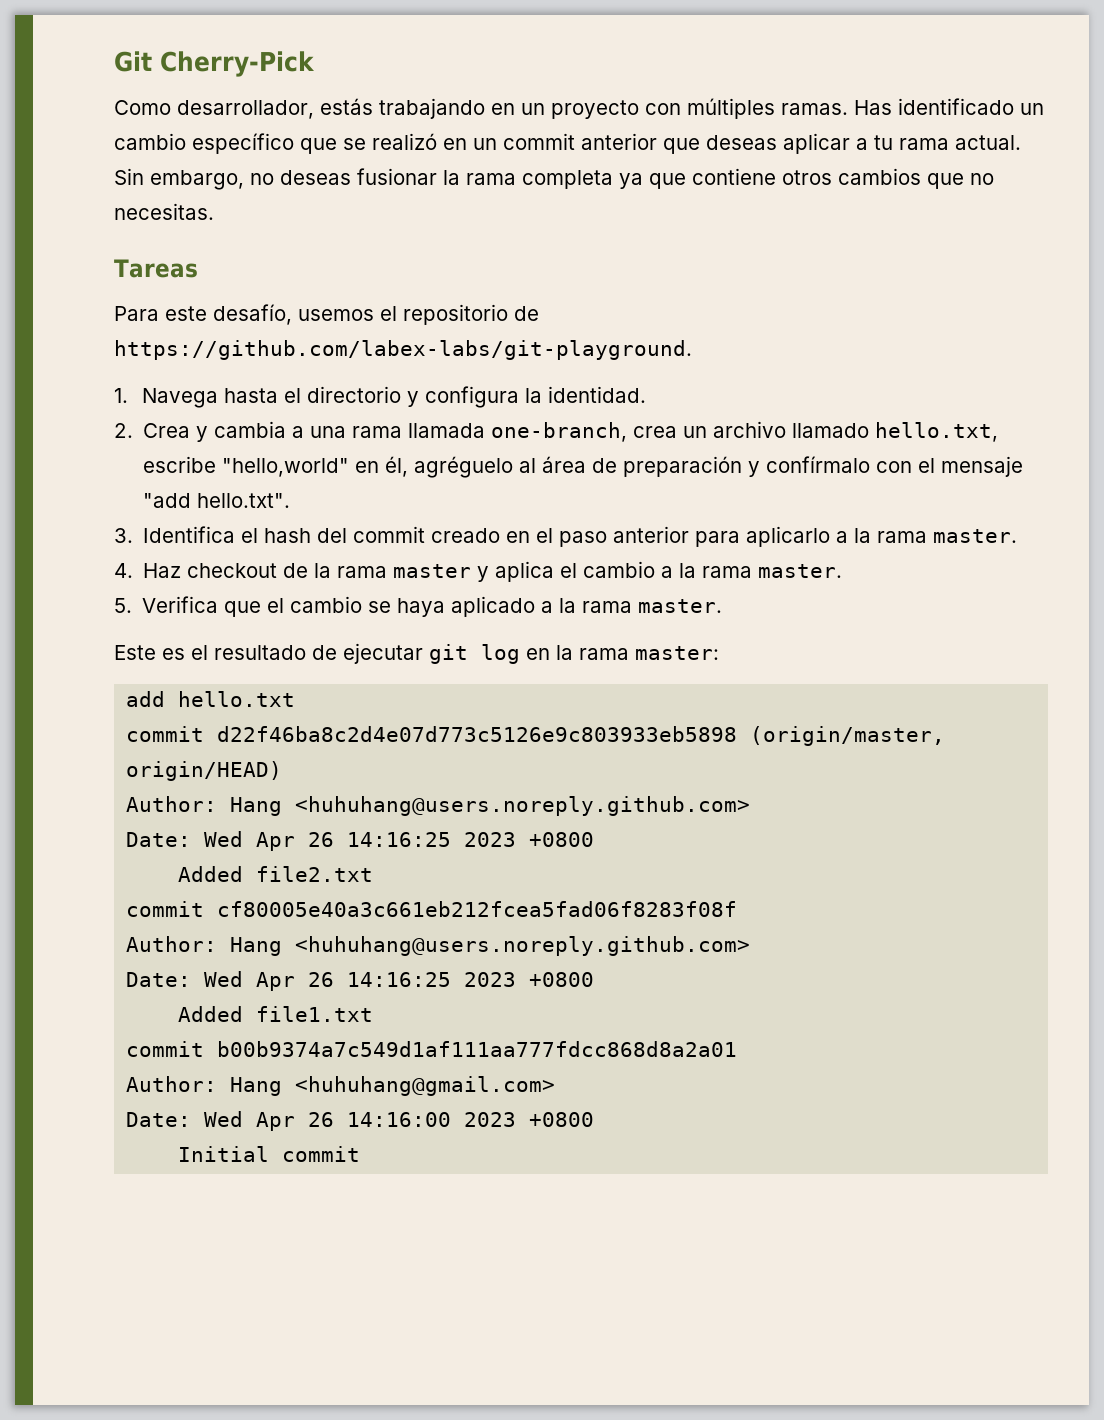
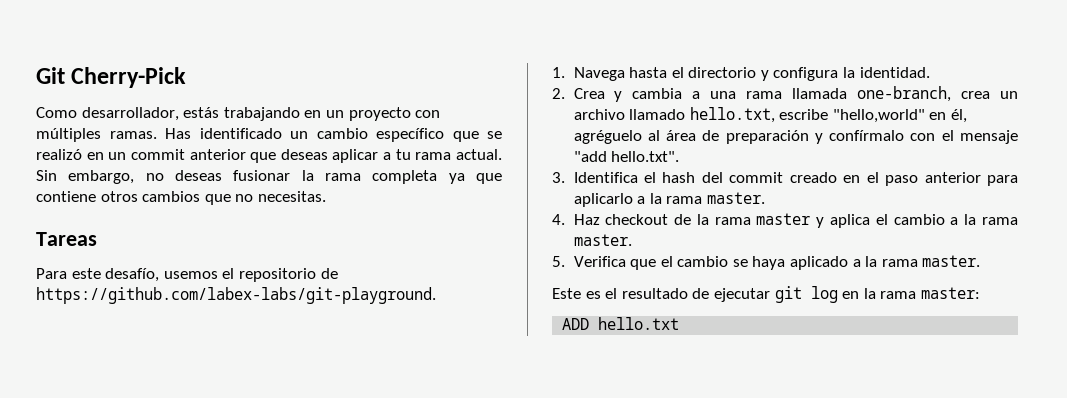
[126,691,166,707] add -> [562,318,590,330] ADD
[126,726,946,746] [126,761,283,781] [126,796,751,816] [126,831,595,851] [178,866,374,882] [126,901,738,917] [126,936,751,956] [126,971,595,991] [178,1006,374,1022] [126,1041,738,1057] [126,1076,556,1096] [126,1111,595,1131] [178,1146,361,1162] // commit d22f46ba8c2d4e07d773c5126e9c803933eb5898 (origin/master, origin/HEAD) // Author: Hang <huhuhang@users.noreply.github.com> // Date: Wed Apr 26 14:16:25 2023 +0800 // Added file2.txt // commit cf80005e40a3c661eb212fcea5fad06f8283f08f // Author: Hang <huhuhang@users.noreply.github.com> // Date: Wed Apr 26 14:16:25 2023 +0800 // Added file1.txt // commit b00b9374a7c549d1af111aa777fdcc868d8a2a01 // Author: Hang <huhuhang@gmail.com> // Date: Wed Apr 26 14:16:00 2023 +0800 // Initial commit -> (680, 323) none

